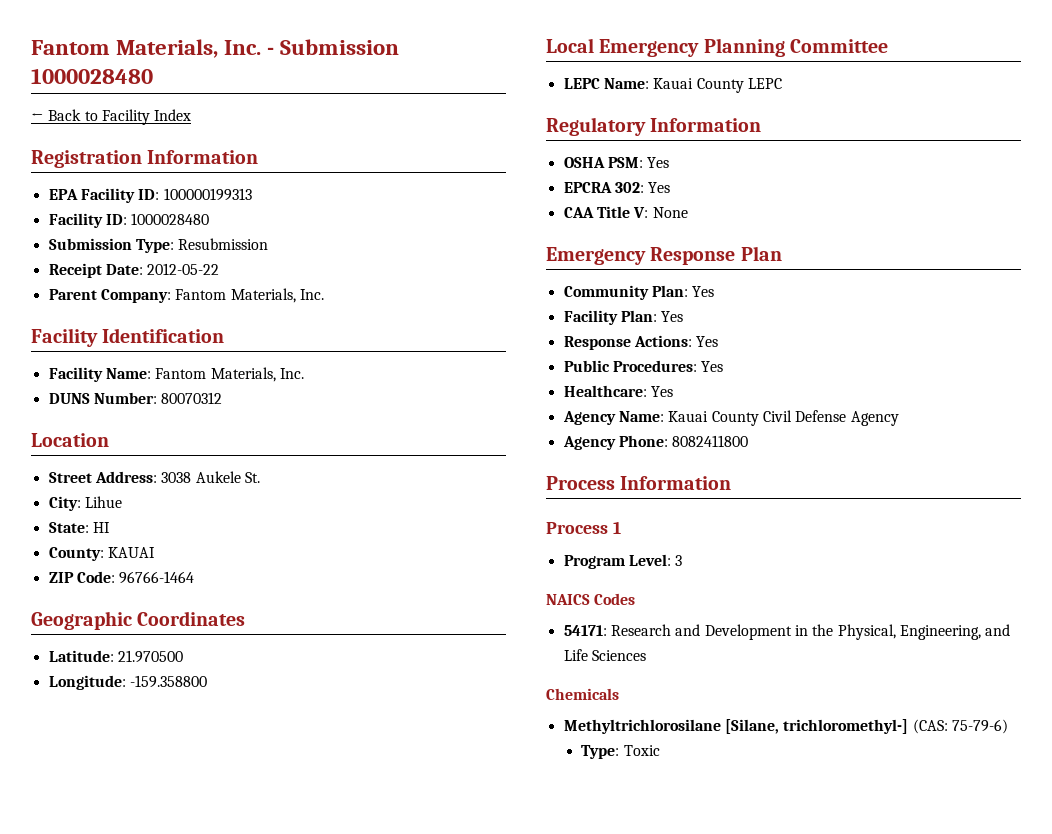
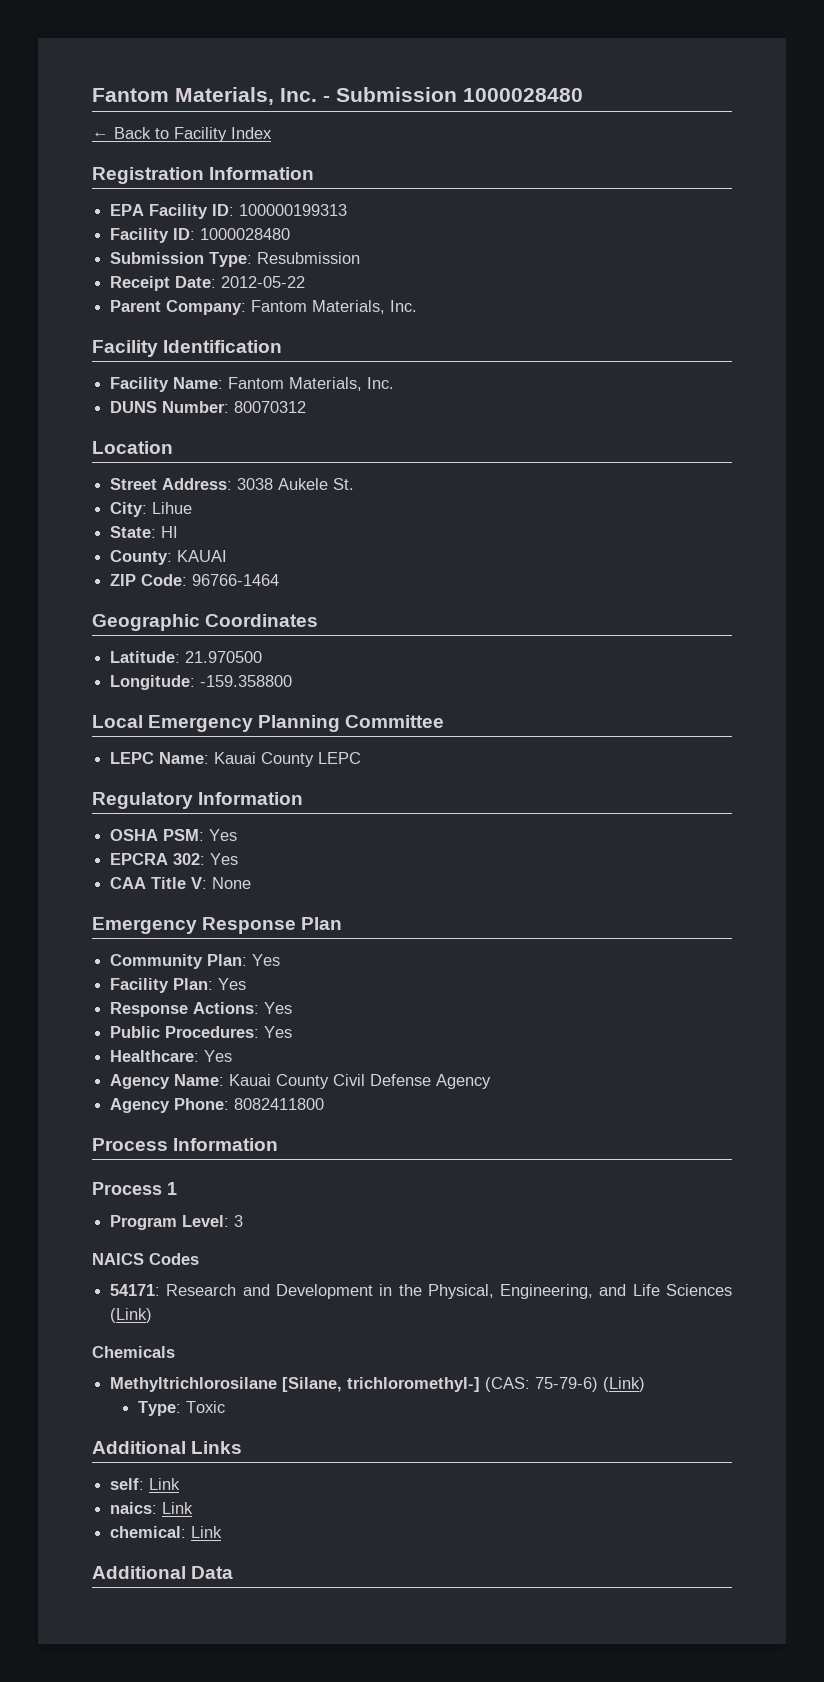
(646, 655) none -> [110,1308,153,1323] (Link)
(1008, 726) none -> [603,1377,646,1392] (Link)
(660, 750) none -> [92,1441,243,1454] [110,1478,181,1490] [110,1502,194,1514] [110,1526,223,1538] [92,1566,234,1579] // Additional Links // self: Link // naics: Link // chemical: Link // Additional Data

